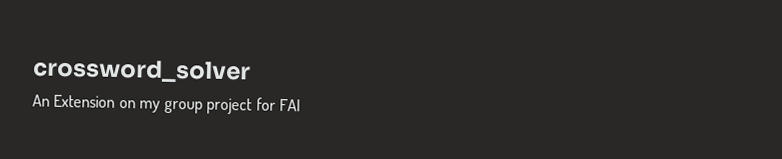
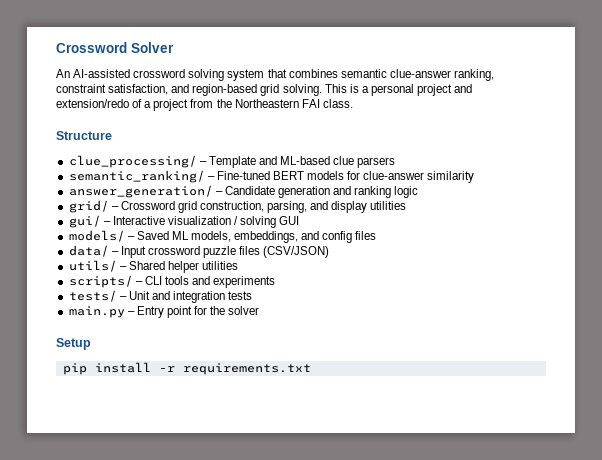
[32,58,251,84] crossword_solver -> [56,42,174,53] Crossword Solver
[53,94,302,115] Extension on my group project for FAI -> [73,69,494,81] [56,84,473,96] [56,99,353,111] [56,131,112,140] [68,155,396,168] [68,170,475,183] [68,185,419,198] [68,200,407,213] [68,215,300,228] [68,230,377,243] [68,245,330,258] [68,260,239,273] [68,275,276,288] [68,290,253,303] [68,306,260,318] [56,338,91,350] [62,362,311,375] AI-assisted crossword solving system that combines semantic clue-answer ranking, constraint satisfaction, and region-based grid solving. This is a personal project and extension/redo of a project from the Northeastern FAI class. // Structure // clue_processing/ – Template and ML-based clue parsers // semantic_ranking/ – Fine-tuned BERT models for clue-answer similarity // answer_generation/ – Candidate generation and ranking logic // grid/ – Crossword grid construction, parsing, and display utilities // gui/ – Interactive visualization / solving GUI // models/ – Saved ML models, embeddings, and config files // data/ – Input crossword puzzle files (CSV/JSON) // utils/ – Shared helper utilities // scripts/ – CLI tools and experiments // tests/ – Unit and integration tests // main.py – Entry point for the solver // Setup // pip install -r requirements.txt

